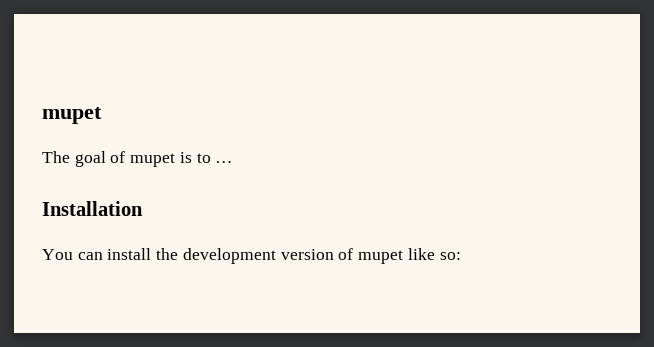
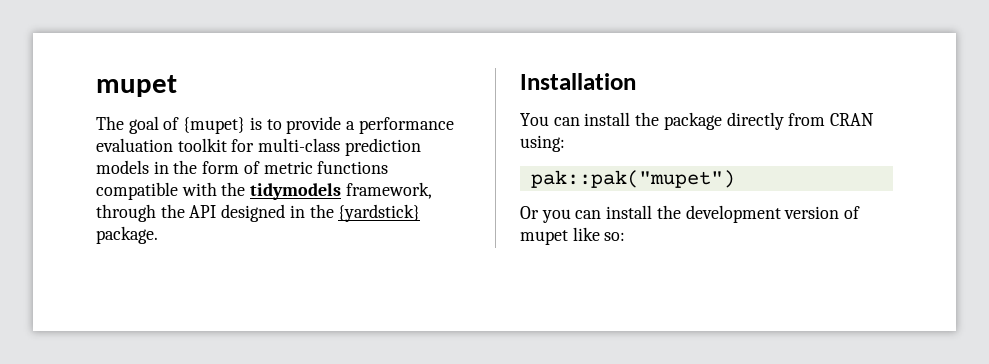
[130,153,176,167] mupet -> [183,117,246,134] {mupet}
[215,161,234,163] … -> [286,116,454,134] [96,138,421,156] [96,160,389,174] [96,182,432,200] [96,204,421,222] [96,226,158,244] provide a performance evaluation toolkit for multi-class prediction models in the form of metric functions compatible with the tidymodels framework, through the API designed in the {yardstick} package.
(179, 254) none -> [663,112,875,130] [520,135,565,152] [530,170,735,188] [520,205,681,223] package directly from CRAN using: // pak::pak("mupet") // Or you can install the

